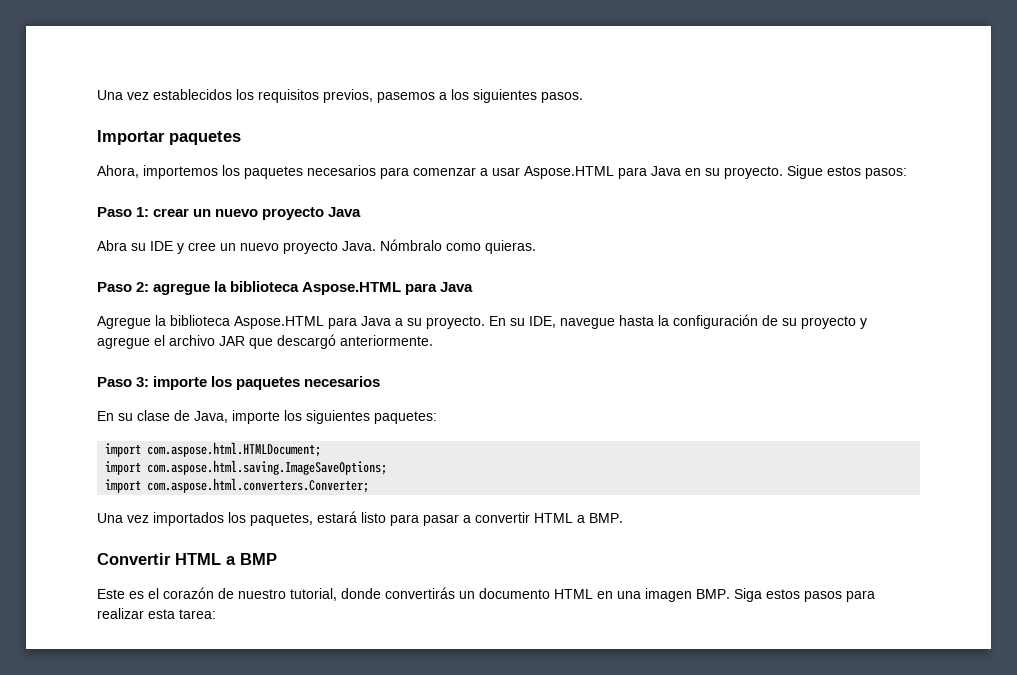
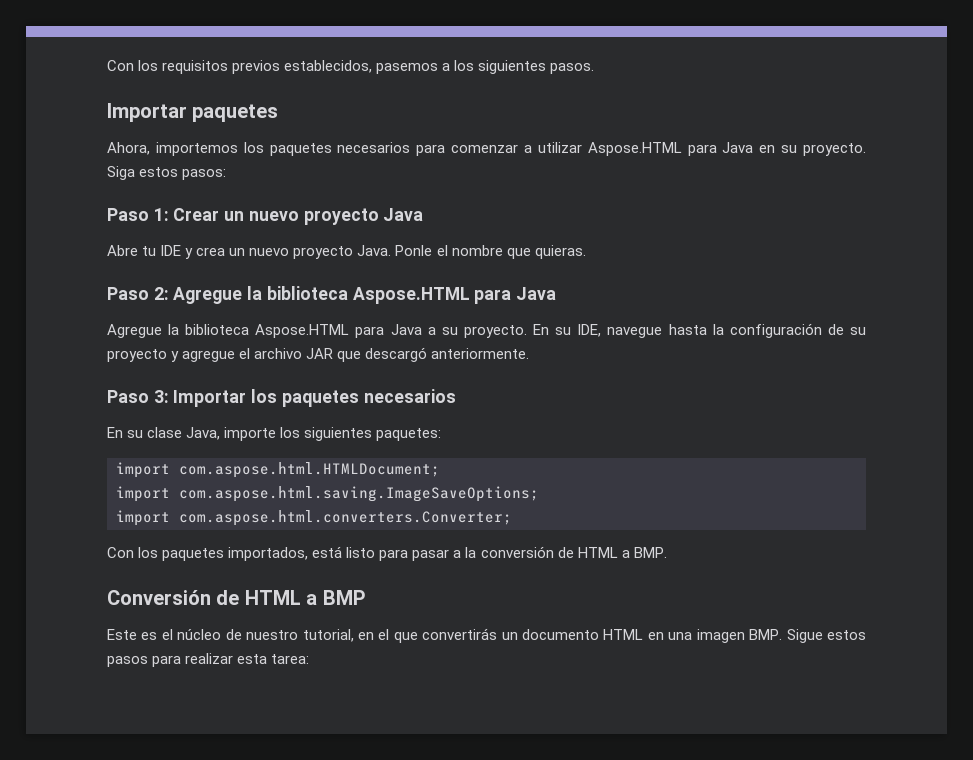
[97,89,373,103] Una vez establecidos los requisitos previos, -> [107,60,373,74] Con los requisitos previos establecidos,
[492,167,520,176] usar -> [537,142,582,153] utilizar
[787,165,823,179] Sigue -> [107,166,135,180] Siga
[153,208,190,217] crear -> [173,208,220,221] Crear
[97,240,146,251] Abra su -> [107,245,157,256] Abre tu
[188,242,216,251] cree -> [196,247,226,256] crea
[380,239,481,251] Nómbralo como -> [395,245,531,259] Ponle el nombre que
[153,283,211,295] agregue -> [173,287,243,304] Agregue
[153,376,208,390] importe -> [173,390,247,407] Importar
[174,410,190,421] de -> (183, 432) none
[97,511,357,526] Una vez importados los paquetes, estará -> [107,546,343,561] Con los paquetes importados, está
[475,512,530,523] convertir -> [465,546,574,558] la conversión de
[97,553,171,565] Convertir -> [107,590,240,605] Conversión de
[163,587,214,599] corazón -> [177,629,222,640] núcleo
[341,588,381,599] donde -> [357,629,418,643] en el que
[734,588,762,602] Siga -> [786,629,823,643] Sigue

